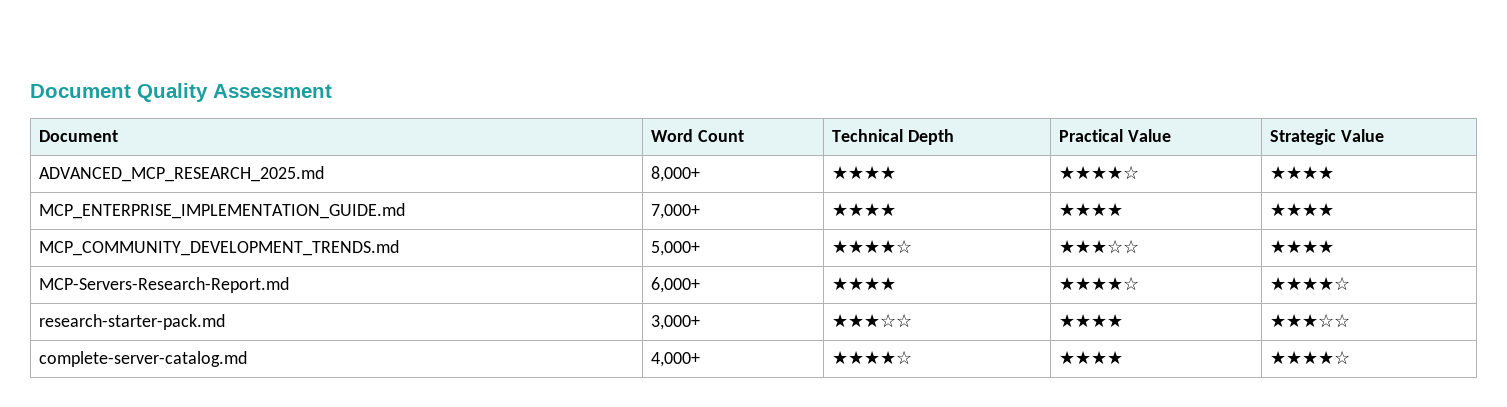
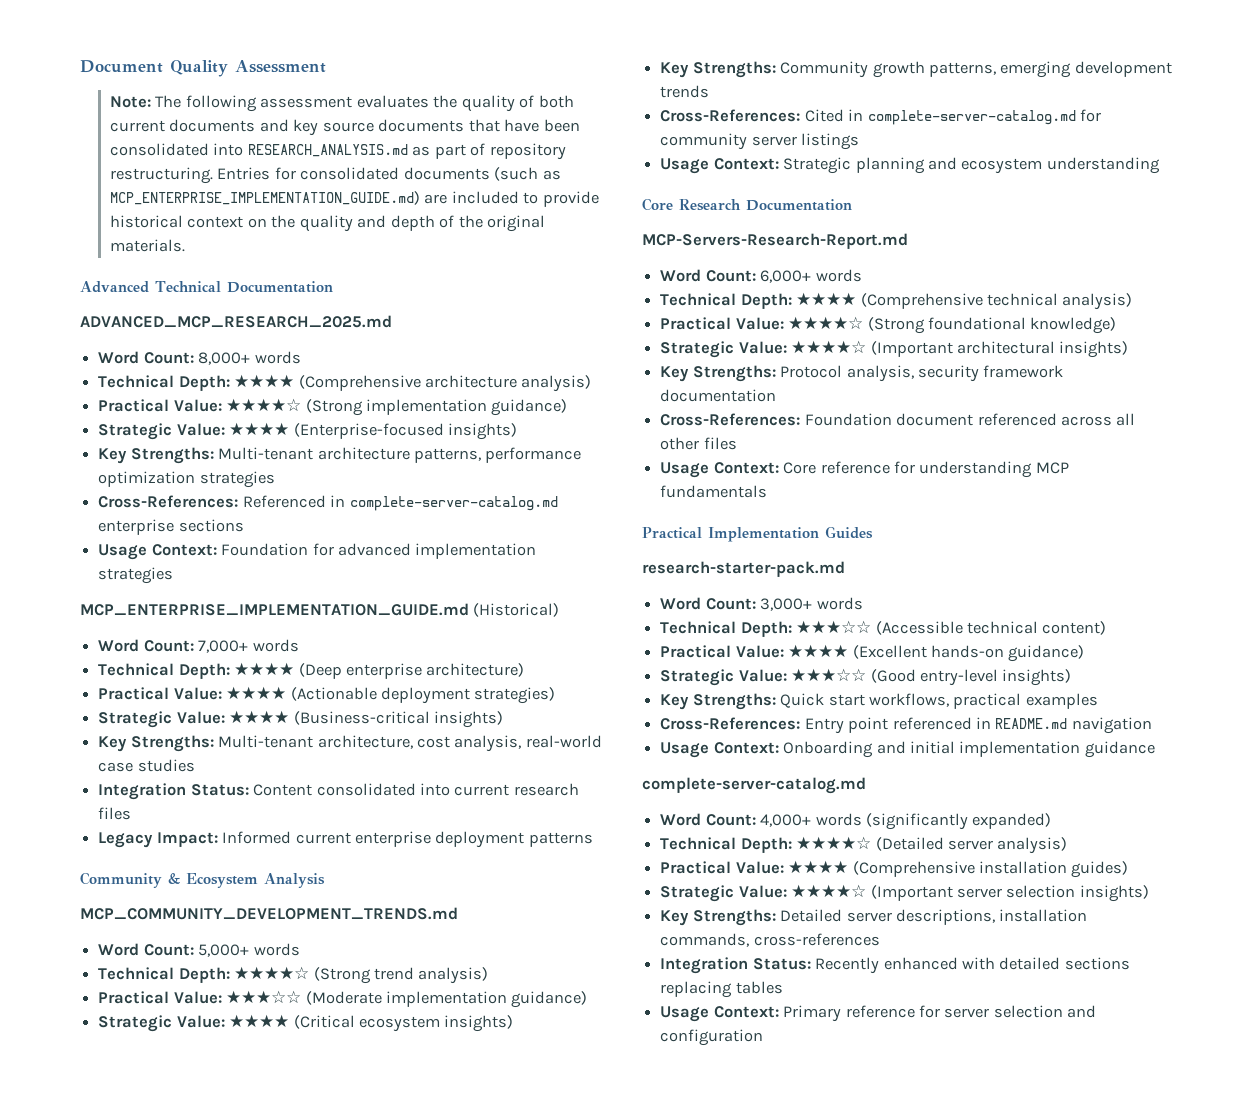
[39,130,119,142] [651,129,745,142] [832,129,955,145] [1059,129,1172,142] [1270,129,1385,145] [39,166,325,182] [651,166,701,182] [832,165,897,180] [1059,165,1140,180] [1270,165,1335,180] [39,203,406,219] [651,204,701,219] [832,202,897,217] [1059,202,1124,217] [1270,202,1335,217] [39,240,400,256] [651,241,701,256] [832,239,913,254] [1059,239,1140,254] [1270,239,1335,254] [39,277,290,293] [651,277,701,293] [832,276,897,291] [1059,276,1140,291] [1270,276,1351,291] [39,314,226,330] [651,315,701,330] [832,313,913,328] [1059,313,1124,328] [1270,313,1351,328] [39,351,248,367] [651,352,701,367] [832,350,913,365] [1059,350,1124,365] [1270,350,1351,365] // Document | Word Count | Technical Depth | Practical Value | Strategic Value // ADVANCED_MCP_RESEARCH_2025.md | 8,000+ | ★★★★ | ★★★★☆ | ★★★★ // MCP_ENTERPRISE_IMPLEMENTATION_GUIDE.md | 7,000+ | ★★★★ | ★★★★ | ★★★★ // MCP_COMMUNITY_DEVELOPMENT_TRENDS.md | 5,000+ | ★★★★☆ | ★★★☆☆ | ★★★★ // MCP-Servers-Research-Report.md | 6,000+ | ★★★★ | ★★★★☆ | ★★★★☆ // research-starter-pack.md | 3,000+ | ★★★☆☆ | ★★★★ | ★★★☆☆ // complete-server-catalog.md | 4,000+ | ★★★★☆ | ★★★★ | ★★★★☆ -> [109,95,574,112] [109,119,580,136] [109,143,566,160] [109,167,561,184] [109,191,599,207] [109,215,546,232] [109,239,185,252] [80,281,333,293] [80,315,392,328] [98,351,301,365] [98,374,592,392] [98,398,568,416] [98,422,517,440] [98,447,582,464] [98,471,275,488] [98,495,558,511] [98,519,244,535] [98,543,537,560] [98,567,174,584] [80,603,560,617] [98,639,299,653] [98,662,525,679] [98,686,556,704] [98,710,503,728] [98,735,602,752] [98,759,195,772] [98,783,579,800] [98,807,132,820] [98,831,593,848] [80,872,325,888] [80,907,458,920] [98,943,300,957] [98,966,489,984] [98,990,588,1008] [98,1014,514,1032] [660,61,1172,78] [660,85,710,98] [660,109,1101,125] [660,133,860,150] [660,157,1160,174] [642,198,852,211] [642,233,908,249] [660,269,862,283] [660,292,1133,310] [660,316,1117,334] [660,340,1129,358] [660,365,1064,382] [660,389,777,402] [660,413,1136,426] [660,437,737,450] [660,461,1069,478] [660,485,768,498] [642,526,873,542] [642,561,845,577] [660,597,863,611] [660,620,1107,637] [660,644,1085,662] [660,668,1072,686] [660,693,1098,710] [660,717,1152,734] [660,741,1155,758] [642,777,866,794] [660,813,1052,830] [660,836,1068,854] [660,860,1129,878] [660,884,1149,902] [660,909,1088,926] [660,933,880,947] [660,957,1130,974] [660,981,783,998] [660,1005,1097,1022] [660,1029,764,1046] // Note: The following assessment evaluates the quality of both current documents and key source documents that have been consolidated into RESEARCH_ANALYSIS.md as part of repository restructuring. Entries for consolidated documents (such as MCP_ENTERPRISE_IMPLEMENTATION_GUIDE.md) are included to provide historical context on the quality and depth of the original materials. // Advanced Technical Documentation // ADVANCED_MCP_RESEARCH_2025.md // Word Count: 8,000+ words // Technical Depth: ★★★★ (Comprehensive architecture analysis) // Practical Value: ★★★★☆ (Strong implementation guidance) // Strategic Value: ★★★★ (Enterprise-focused insights) // Key Strengths: Multi-tenant architecture patterns, performance optimization strategies // Cross-References: Referenced in complete-server-catalog.md enterprise sections // Usage Context: Foundation for advanced implementation strategies // MCP_ENTERPRISE_IMPLEMENTATION_GUIDE.md (Historical) // Word Count: 7,000+ words // Technical Depth: ★★★★ (Deep enterprise architecture) // Practical Value: ★★★★ (Actionable deployment strategies) // Strategic Value: ★★★★ (Business-critical insights) // Key Strengths: Multi-tenant architecture, cost analysis, real-world case studies // Integration Status: Content consolidated into current research files // Legacy Impact: Informed current enterprise deployment patterns // Community & Ecosystem Analysis // MCP_COMMUNITY_DEVELOPMENT_TRENDS.md // Word Count: 5,000+ words // Technical Depth: ★★★★☆ (Strong trend analysis) // Practical Value: ★★★☆☆ (Moderate implementation guidance) // Strategic Value: ★★★★ (Critical ecosystem insights) // Key Strengths: Community growth patterns, emerging development trends // Cross-References: Cited in complete-server-catalog.md for community server listings // Usage Context: Strategic planning and ecosystem understanding // Core Research Documentation // MCP-Servers-Research-Report.md // Word Count: 6,000+ words // Technical Depth: ★★★★ (Comprehensive technical analysis) // Practical Value: ★★★★☆ (Strong foundational knowledge) // Strategic Value: ★★★★☆ (Important architectural insights) // Key Strengths: Protocol analysis, security framework documentation // Cross-References: Foundation document referenced across all other files // Usage Context: Core reference for understanding MCP fundamentals // Practical Implementation Guides // research-starter-pack.md // Word Count: 3,000+ words // Technical Depth: ★★★☆☆ (Accessible technical content) // Practical Value: ★★★★ (Excellent hands-on guidance) // Strategic Value: ★★★☆☆ (Good entry-level insights) // Key Strengths: Quick start workflows, practical examples // Cross-References: Entry point referenced in README.md navigation // Usage Context: Onboarding and initial implementation guidance // complete-server-catalog.md // Word Count: 4,000+ words (significantly expanded) // Technical Depth: ★★★★☆ (Detailed server analysis) // Practical Value: ★★★★ (Comprehensive installation guides) // Strategic Value: ★★★★☆ (Important server selection insights) // Key Strengths: Detailed server descriptions, installation commands, cross-references // Integration Status: Recently enhanced with detailed sections replacing tables // Usage Context: Primary reference for server selection and configuration

